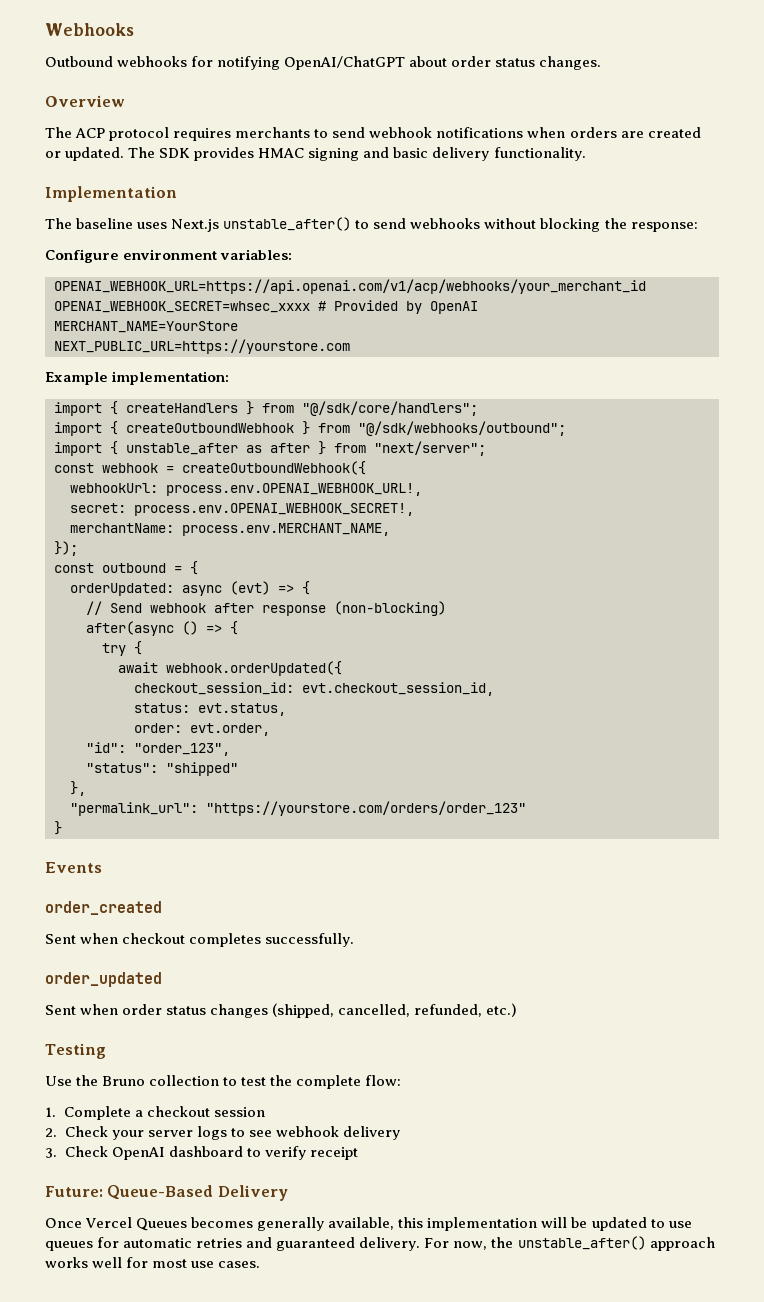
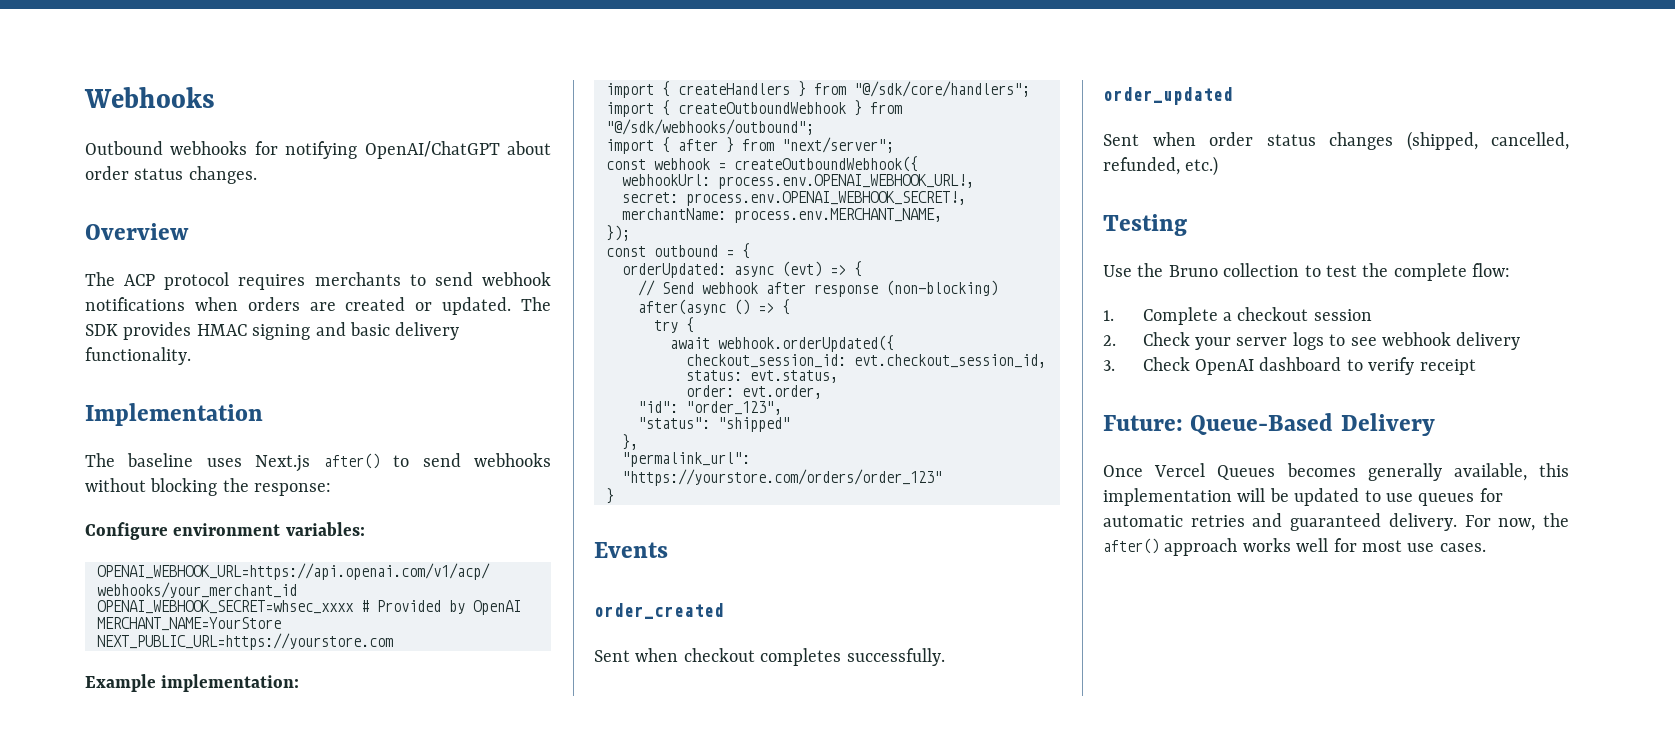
[223,217,352,231] unstable_after() -> [323,453,380,469] after()
[126,443,262,455] unstable_after as -> (670, 145) none
[517,1236,646,1250] unstable_after() -> [1103,538,1159,554] after()

